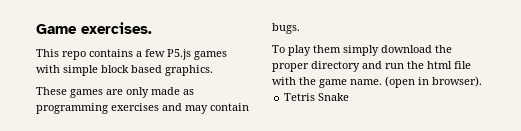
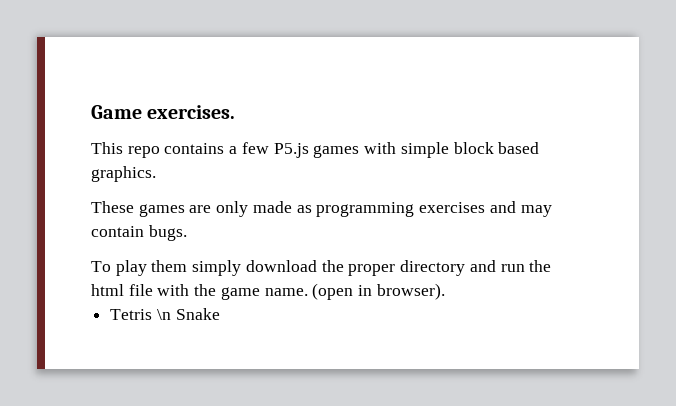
(316, 97) none -> [156,309,171,320] \n

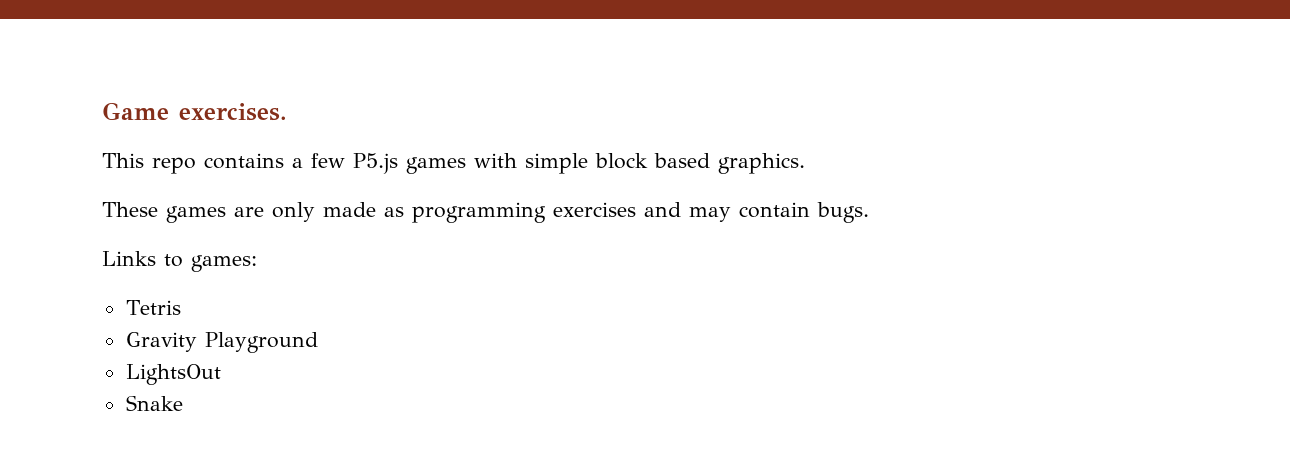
[91,260,552,276] [91,283,445,300] [110,309,171,320] To play them simply download the proper directory and run the html file with the game name. (open in browser). // Tetris \n -> [102,251,257,272] [125,300,181,315] [125,332,318,353] [125,364,221,385] Links to games: // Tetris // Gravity Playground // LightsOut //

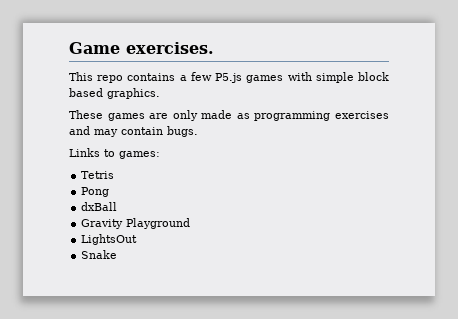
(181, 307) none -> [81,187,110,197] [81,202,118,211] // Pong // dxBall

